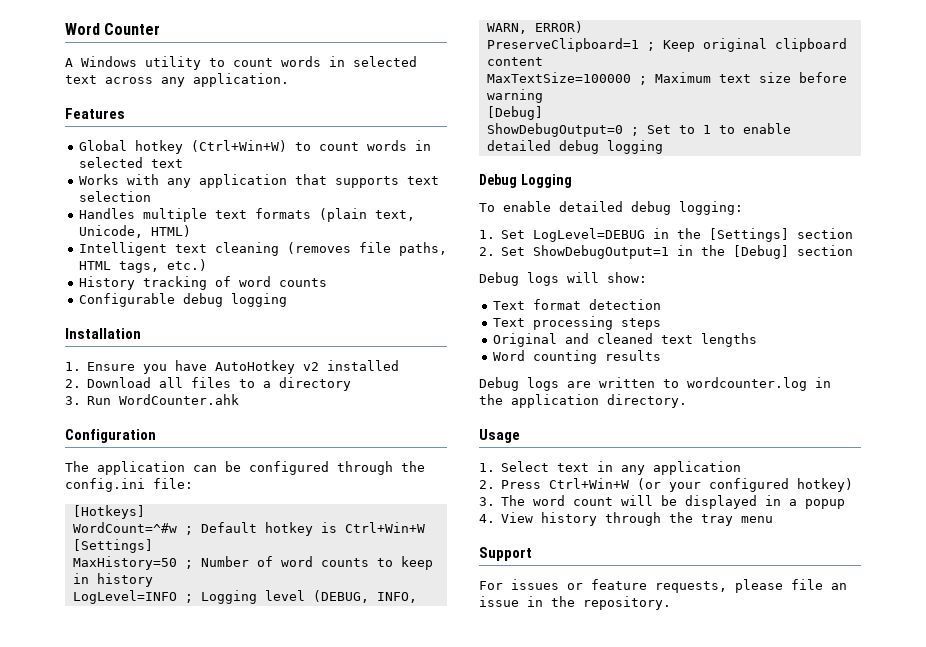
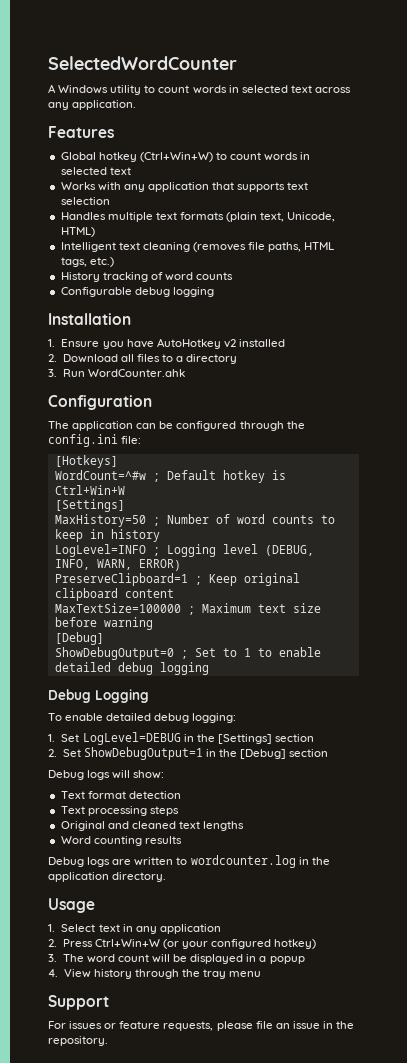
[65,23,161,35] Word Counter -> [48,56,237,70] SelectedWordCounter

